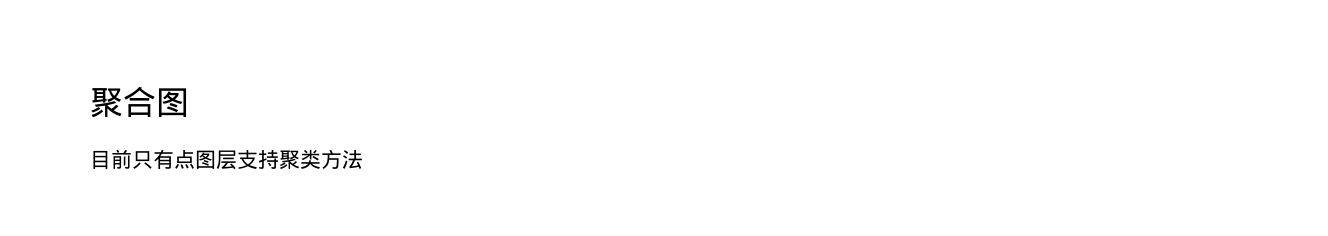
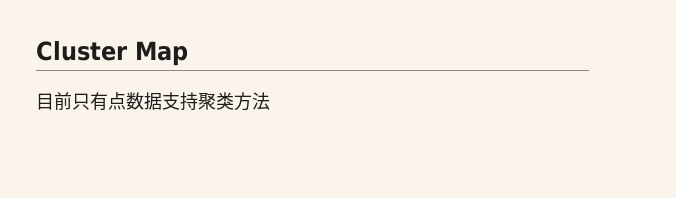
[90,86,189,118] 聚合图 -> [36,41,188,66] Cluster Map
[195,150,237,170] 图层 -> [126,92,162,110] 数据

